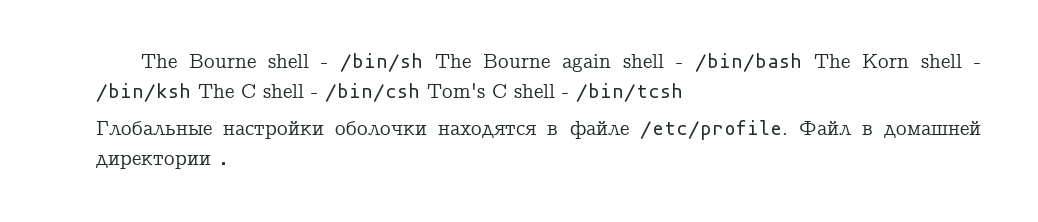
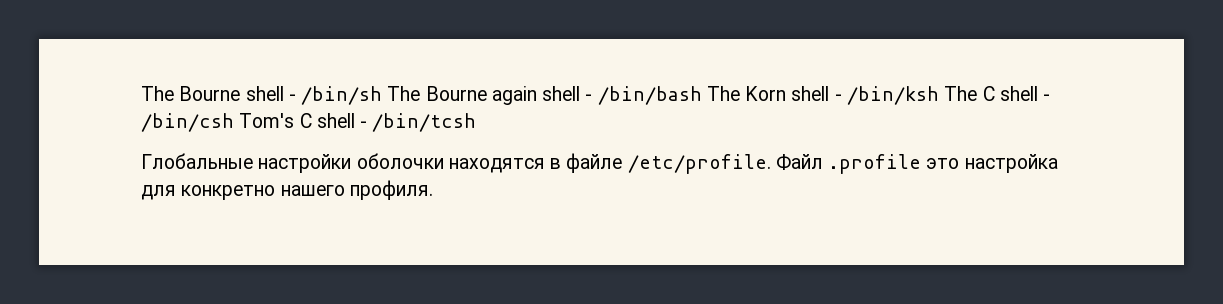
[861,121,981,138] [96,154,229,169] в домашней директории . -> [828,154,1058,174] [141,180,433,200] .profile это настройка для конкретно нашего профиля.

